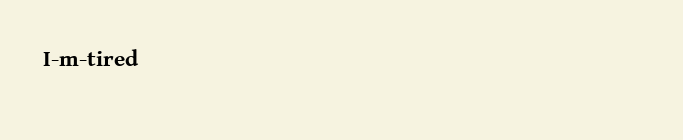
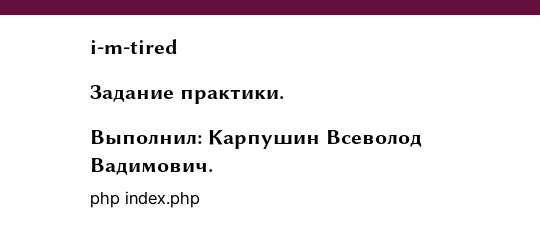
[43,49,139,66] I-m-tired -> [90,39,178,54] [90,85,284,104] [90,130,422,149] [90,158,213,175] [90,191,200,208] i-m-tired // Задание практики. // Выполнил: Карпушин Всеволод Вадимович. // php index.php

